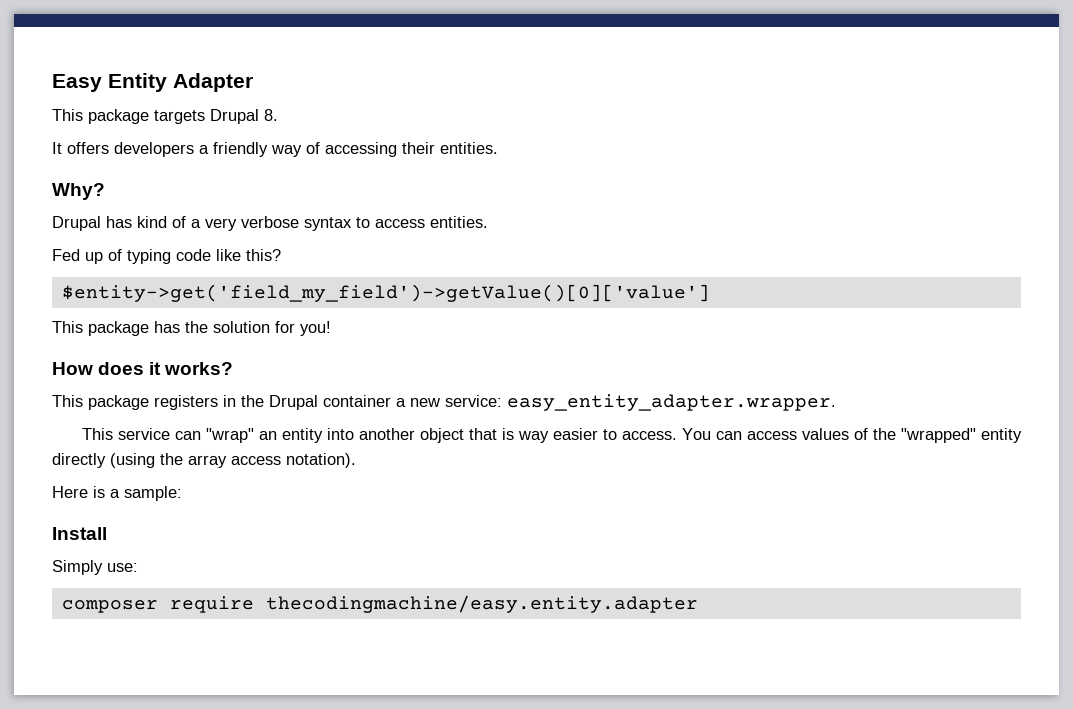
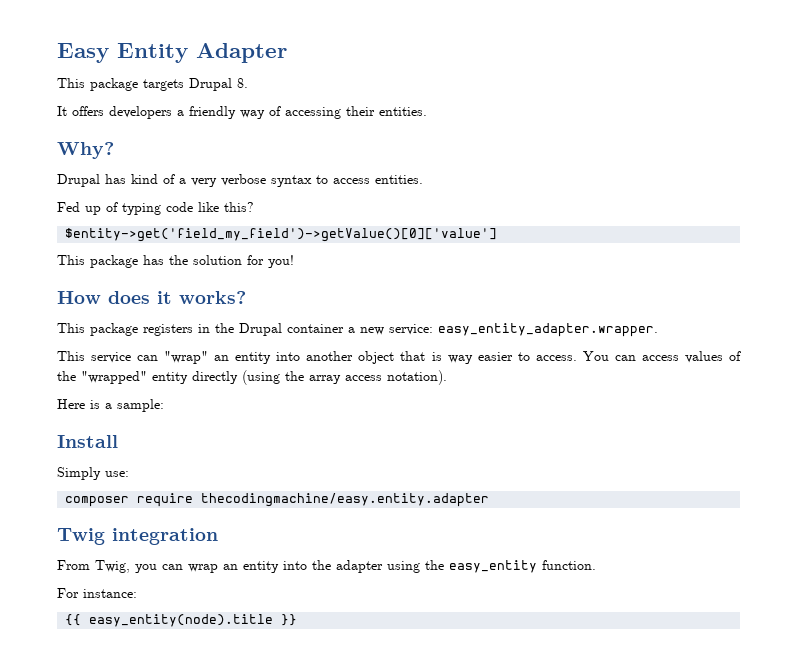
(698, 604) none -> [57,528,218,545] [57,560,596,573] [57,588,137,598] [65,614,298,627] // Twig integration // From Twig, you can wrap an entity into the adapter using the easy_entity function. // For instance: // {{ easy_entity(node).title }}

